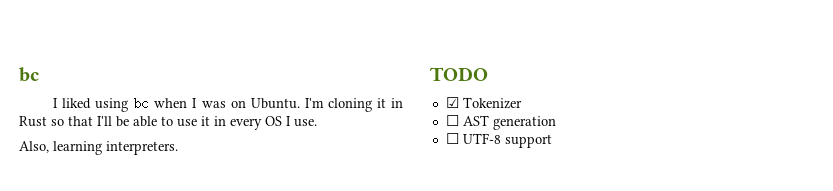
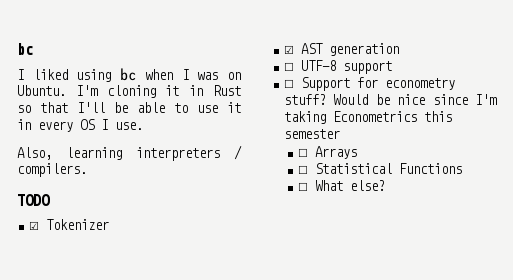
[106,141,178,155] interpreters. -> [136,145,242,161] [17,163,87,177] interpreters / compilers.
[445,115,459,126] ☐ -> [284,45,295,54] ☑
(552, 141) none -> [284,77,456,91] [284,94,497,105] [284,111,453,124] [284,129,341,139] [297,146,357,159] [297,163,462,174] [297,180,385,191] // ☐ Support for econometry stuff? Would be nice since I'm taking Econometrics this semester // ☐ Arrays // ☐ Statistical Functions // ☐ What else?

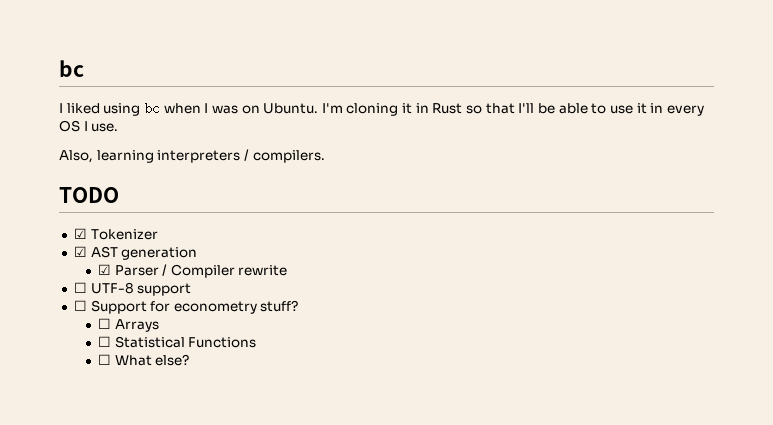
(400, 49) none -> [97,264,288,278] // ☑ Parser / Compiler rewrite
[333,94,497,105] [284,111,453,124] [284,129,341,139] Would be nice since I'm taking Econometrics this semester -> (299, 306) none

